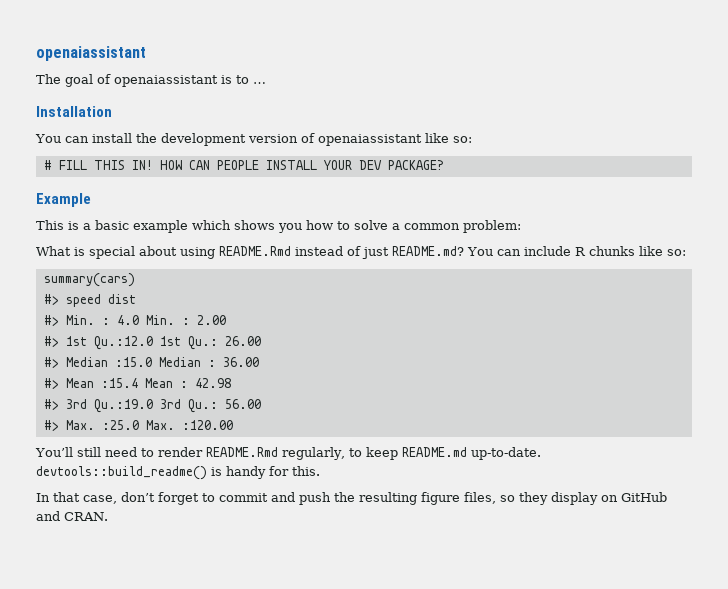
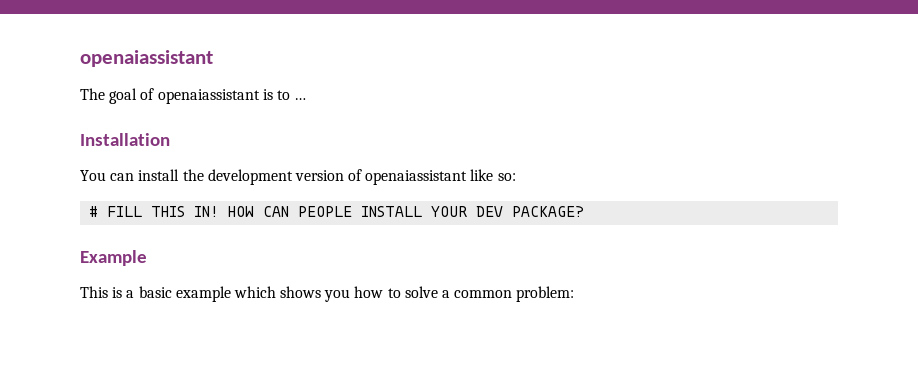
[36,246,686,259] [43,273,135,287] [43,294,136,307] [43,315,226,326] [43,336,261,350] [43,357,259,368] [43,378,231,389] [43,399,261,413] [43,420,233,431] [35,447,541,460] [36,466,320,480] [36,492,667,505] [36,511,108,521] // What is special about using README.Rmd instead of just README.md? You can include R chunks like so: // summary(cars) // #> speed dist // #> Min. : 4.0 Min. : 2.00 // #> 1st Qu.:12.0 1st Qu.: 26.00 // #> Median :15.0 Median : 36.00 // #> Mean :15.4 Mean : 42.98 // #> 3rd Qu.:19.0 3rd Qu.: 56.00 // #> Max. :25.0 Max. :120.00 // You’ll still need to render README.Rmd regularly, to keep README.md up-to-date. devtools::build_readme() is handy for this. // In that case, don’t forget to commit and push the resulting figure files, so they display on GitHub and CRAN. -> (575, 294) none

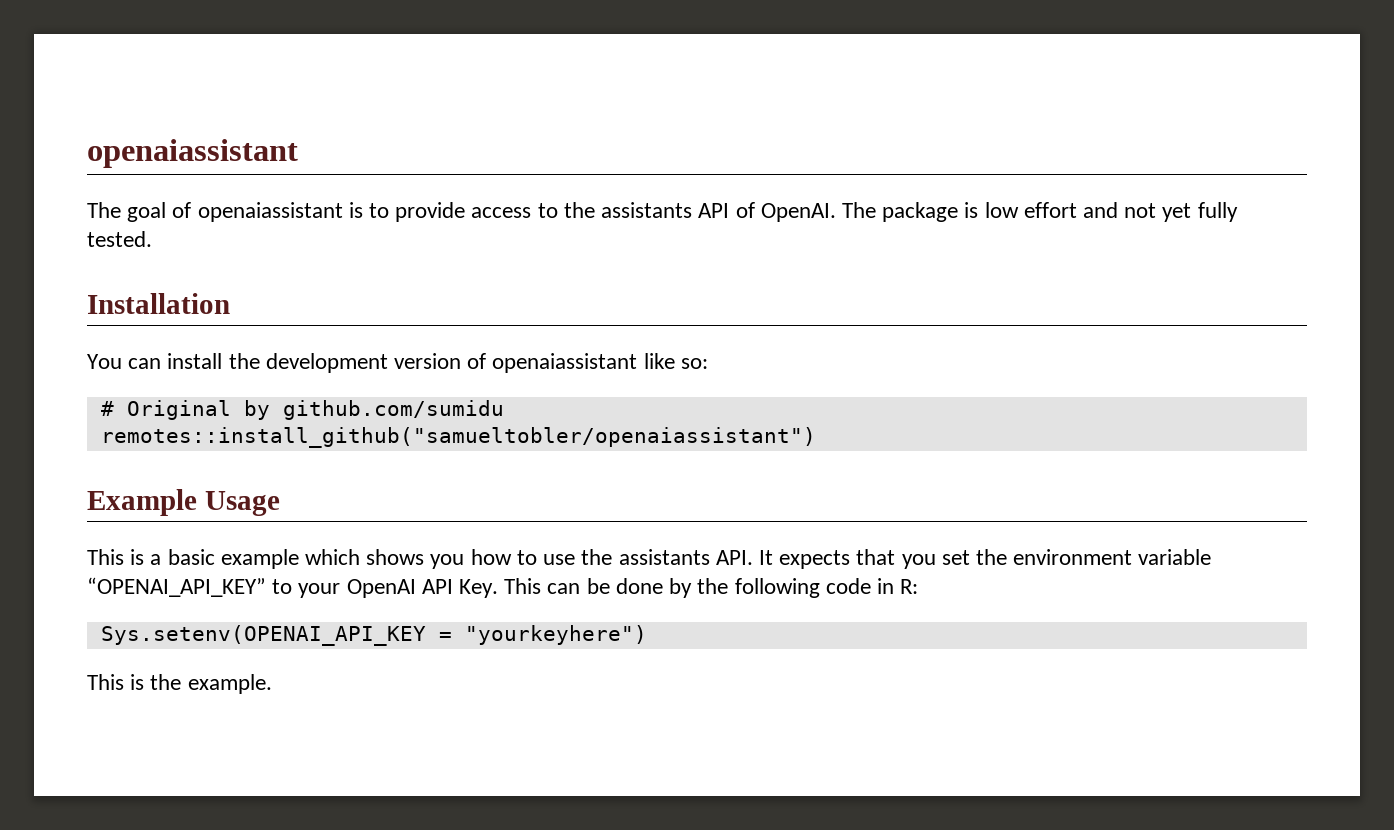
[294,98,307,100] … -> [395,202,1238,222] [87,231,152,247] provide access to the assistants API of OpenAI. The package is low effort and not yet fully tested.
[107,206,585,217] FILL THIS IN! HOW CAN PEOPLE INSTALL YOUR DEV PACKAGE? -> [126,400,504,420] [100,427,816,448] Original by github.com/sumidu // remotes::install_github("samueltobler/openaiassistant")
(147, 258) none -> [204,491,280,516] Usage
[404,286,575,302] solve a common problem: -> [543,549,1212,569] [87,577,919,598] [100,625,647,646] [87,674,272,694] use the assistants API. It expects that you set the environment variable “OPENAI_API_KEY” to your OpenAI API Key. This can be done by the following code in R: // Sys.setenv(OPENAI_API_KEY = "yourkeyhere") // This is the example.

